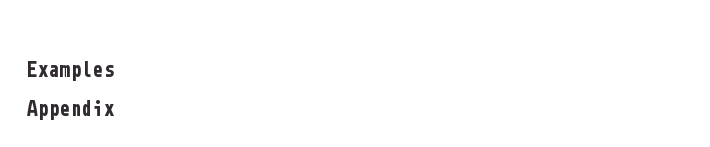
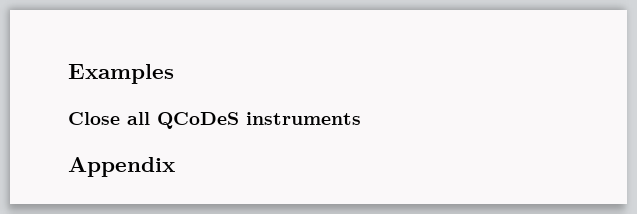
(114, 71) none -> [68,112,361,129] // Close all QCoDeS instruments

